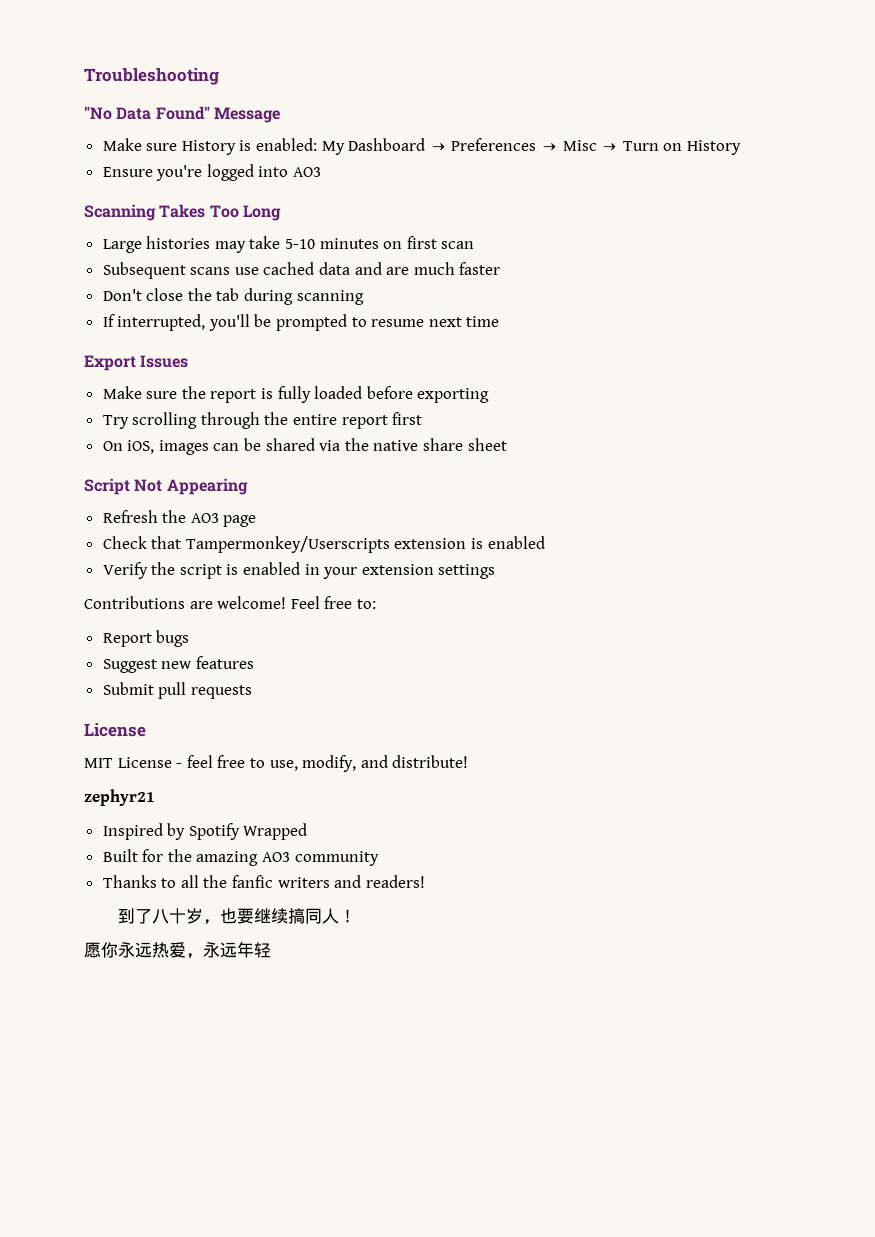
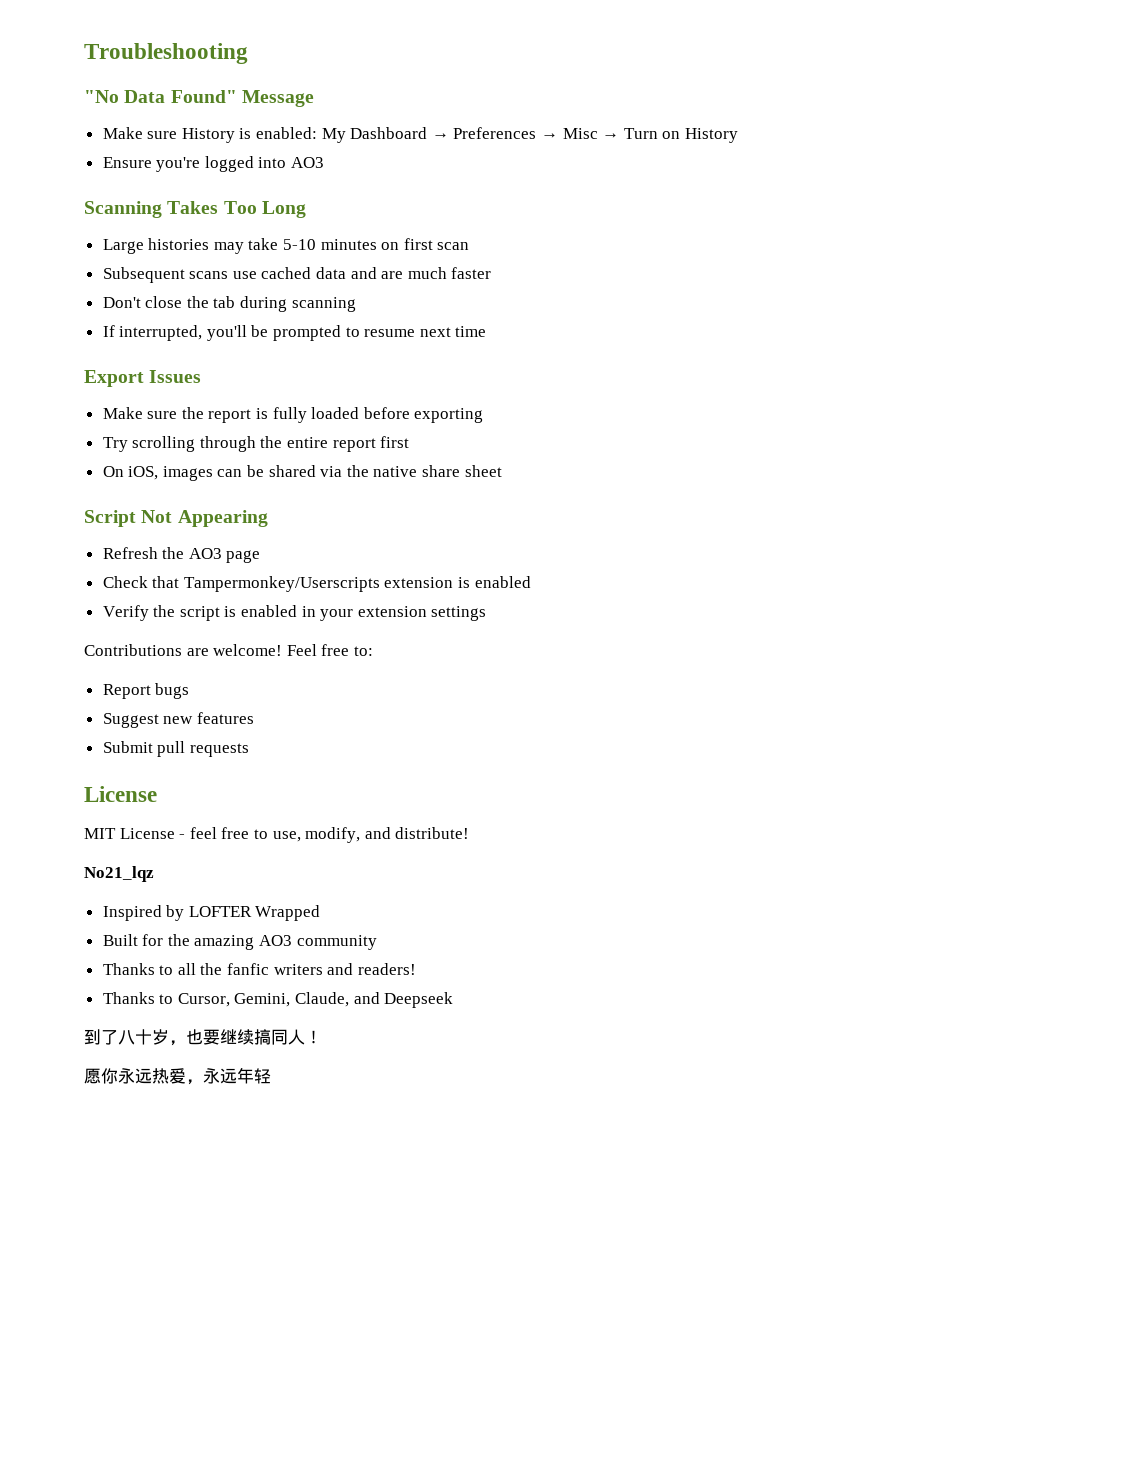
[84,789,155,806] zephyr21 -> [84,866,154,882] No21_lqz
[188,823,240,840] Spotify -> [188,906,252,917] LOFTER
(425, 881) none -> [102,992,454,1008] // Thanks to Cursor, Gemini, Claude, and Deepseek

